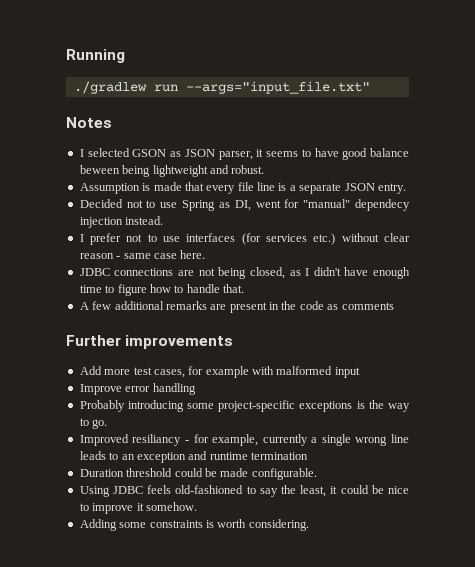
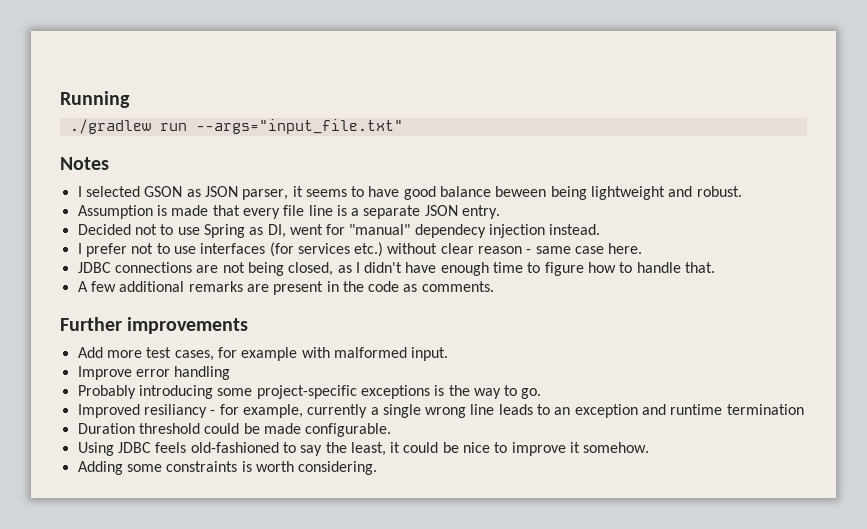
[341,302,394,310] comments -> [421,281,494,292] comments.
[334,367,360,378] input -> [411,347,449,361] input.

